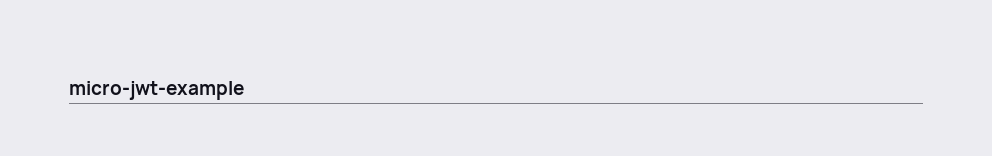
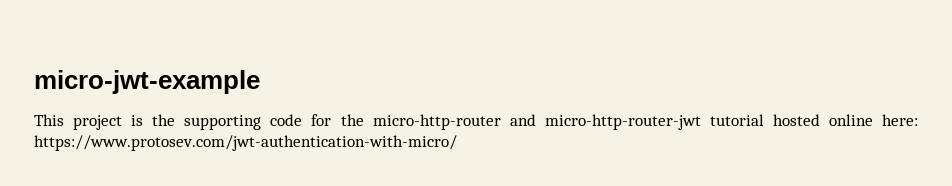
(244, 90) none -> [34,114,918,130] [34,135,457,151] // This project is the supporting code for the micro-http-router and micro-http-router-jwt tutorial hosted online here: https://www.protosev.com/jwt-authentication-with-micro/

